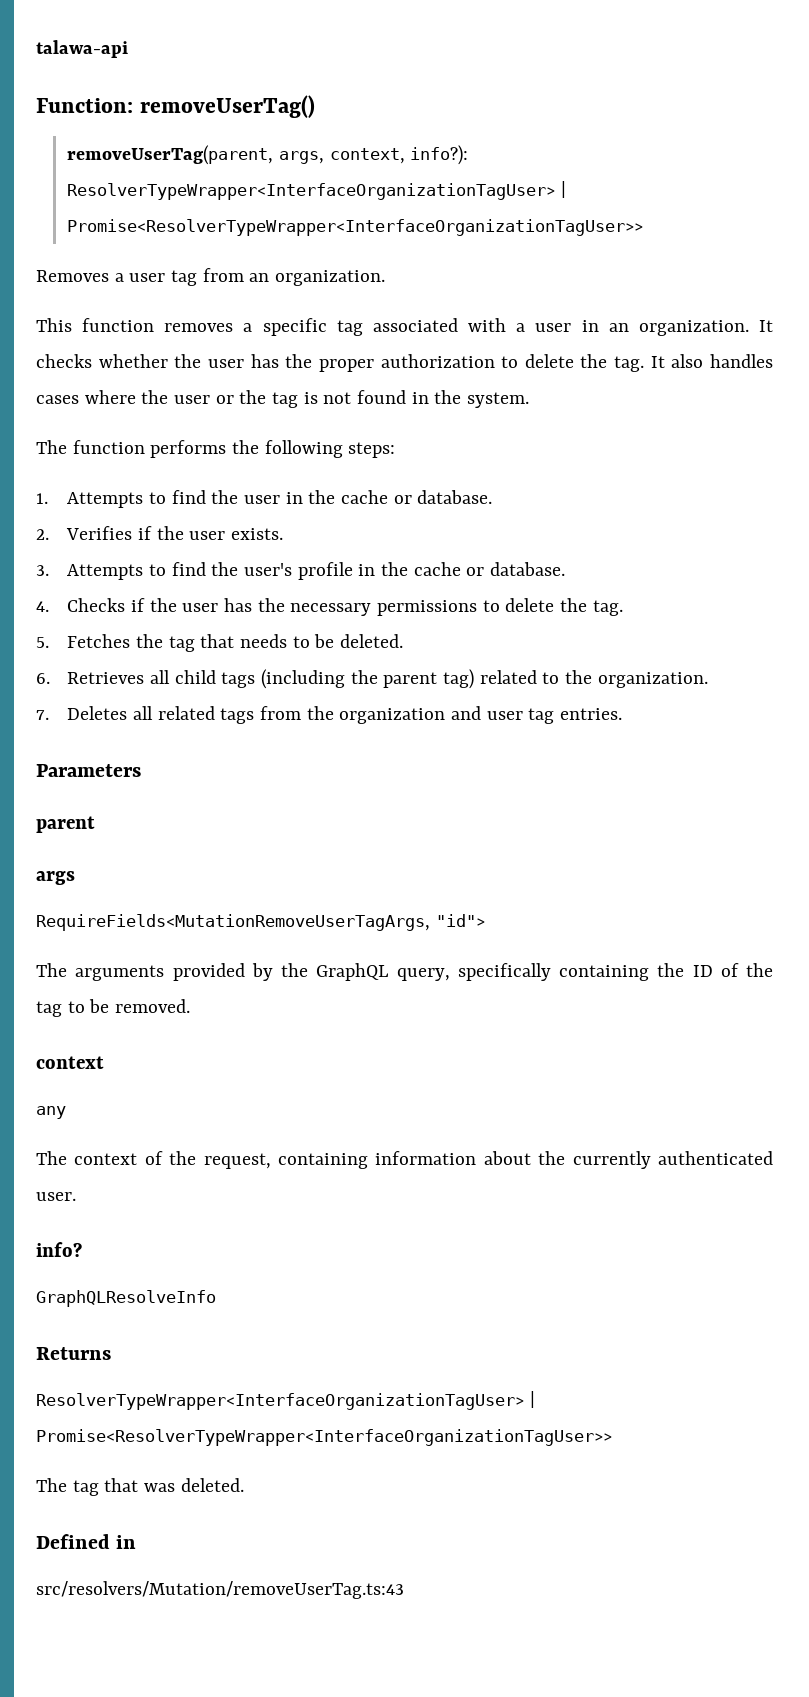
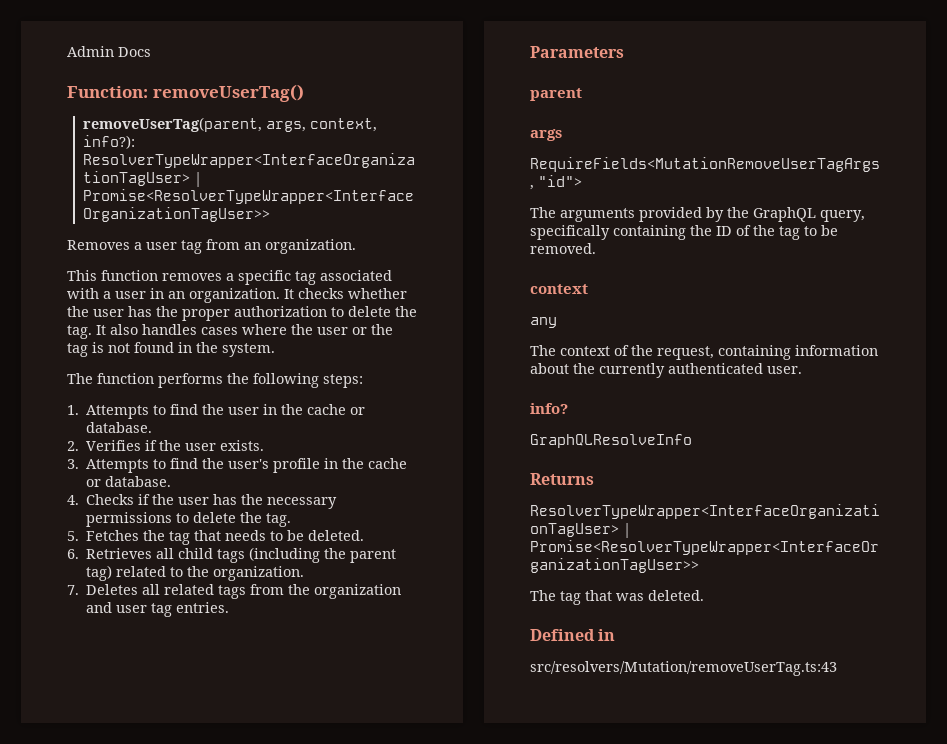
[36,40,128,58] talawa-api -> [67,46,151,57] Admin Docs

